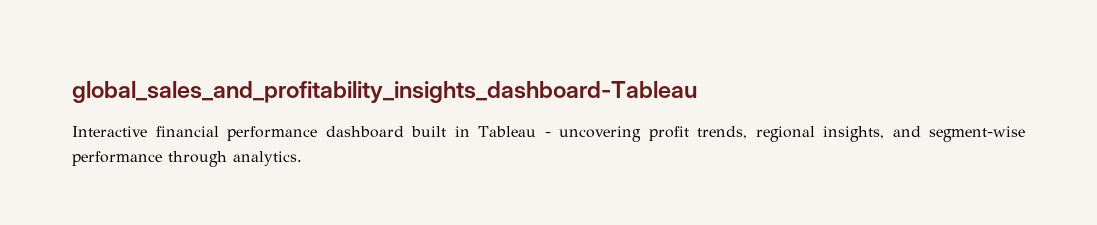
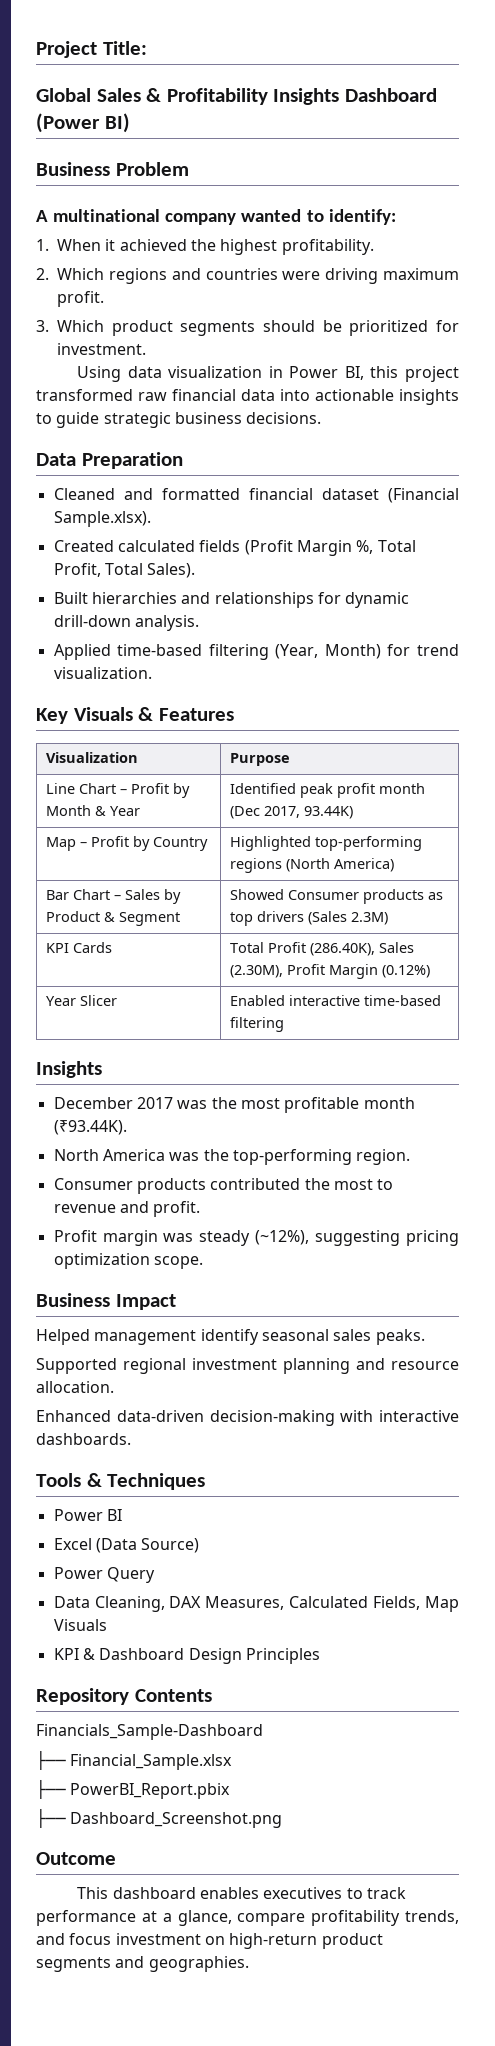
[72,81,697,103] [72,126,1025,142] [72,151,302,167] global_sales_and_profitability_insights_dashboard-Tableau // Interactive financial performance dashboard built in Tableau - uncovering profit trends, regional insights, and segment-wise performance through analytics. -> [36,41,147,58] [36,88,437,105] [36,113,130,133] [36,162,189,176] [36,209,396,225] [36,239,374,255] [36,268,459,284] [57,291,104,307] [36,320,460,336] [57,343,146,355] [77,366,459,382] [36,389,459,405] [36,412,322,428] [36,452,183,469] [53,488,459,503] [53,511,151,527] [53,540,416,556] [53,563,196,578] [53,592,410,608] [53,615,199,631] [53,644,459,660] [53,667,152,679] [36,707,234,724] [45,752,138,763] [229,753,290,766] [45,783,190,798] [45,805,140,816] [229,783,425,798] [229,806,353,819] [45,836,208,851] [229,836,422,851] [229,858,394,873] [45,889,181,904] [45,911,180,926] [229,889,443,904] [229,911,388,926] [45,942,112,953] [229,942,414,956] [229,964,430,979] [45,995,117,1006] [229,995,441,1006] [229,1017,284,1032] [36,1061,102,1078] [53,1097,415,1113] [53,1120,127,1135] [53,1149,411,1165] [53,1178,394,1194] [53,1201,201,1217] [53,1230,459,1246] [53,1253,203,1269] [36,1293,176,1310] [36,1329,425,1345] [36,1358,459,1374] [36,1381,114,1393] [36,1410,459,1426] [36,1433,131,1445] [36,1473,206,1490] [53,1509,122,1521] [53,1538,200,1553] [53,1567,155,1583] [53,1596,459,1612] [53,1619,107,1631] [53,1648,320,1664] [36,1688,212,1705] [36,1724,263,1740] [36,1750,233,1770] [36,1779,231,1799] [36,1808,283,1828] [36,1852,116,1865] [77,1887,406,1899] [36,1910,459,1926] [36,1933,383,1949] [36,1956,249,1972] Project Title: // Global Sales & Profitability Insights Dashboard (Power BI) // Business Problem // A multinational company wanted to identify: // 1. When it achieved the highest profitability. // 2. Which regions and countries were driving maximum profit. // 3. Which product segments should be prioritized for investment. // Using data visualization in Power BI, this project transformed raw financial data into actionable insights to guide strategic business decisions. // Data Preparation // Cleaned and formatted financial dataset (Financial Sample.xlsx). // Created calculated fields (Profit Margin %, Total Profit, Total Sales). // Built hierarchies and relationships for dynamic drill-down analysis. // Applied time-based filtering (Year, Month) for trend visualization. // Key Visuals & Features // Visualization | Purpose // Line Chart – Profit by Month & Year | Identified peak profit month (Dec 2017, 93.44K) // Map – Profit by Country | Highlighted top-performing regions (North America) // Bar Chart – Sales by Product & Segment | Showed Consumer products as top drivers (Sales 2.3M) // KPI Cards | Total Profit (286.40K), Sales (2.30M), Profit Margin (0.12%) // Year Slicer | Enabled interactive time-based filtering // Insights // December 2017 was the most profitable month (₹93.44K). // North America was the top-performing region. // Consumer products contributed the most to revenue and profit. // Profit margin was steady (~12%), suggesting pricing optimization scope. // Business Impact // Helped management identify seasonal sales peaks. // Supported regional investment planning and resource allocation. // Enhanced data-driven decision-making with interactive dashboards. // Tools & Techniques // Power BI // Excel (Data Source) // Power Query // Data Cleaning, DAX Measures, Calculated Fields, Map Visuals // KPI & Dashboard Design Principles // Repository Contents // Financials_Sample-Dashboard // ├── Financial_Sample.xlsx // ├── PowerBI_Report.pbix // ├── Dashboard_Screenshot.png // Outcome // This dashboard enables executives to track performance at a glance, compare profitability trends, and focus investment on high-return product segments and geographies.

